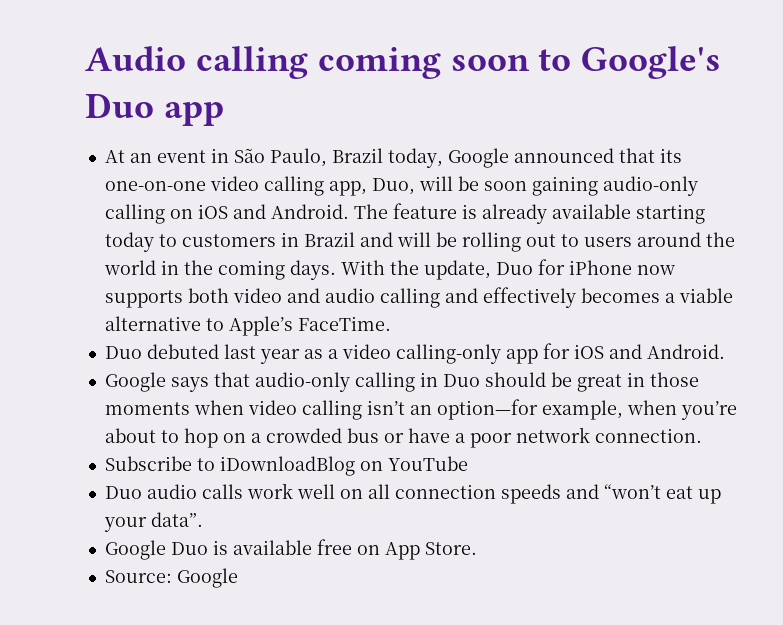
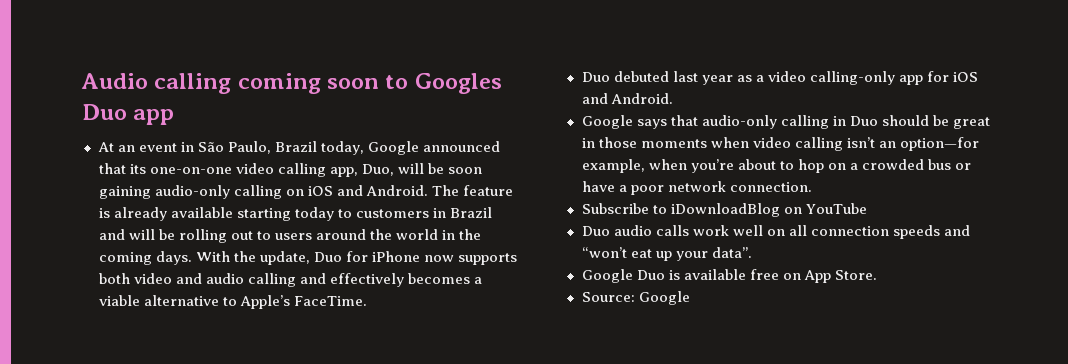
[581,46,722,79] Google's -> [414,73,502,94] Googles

